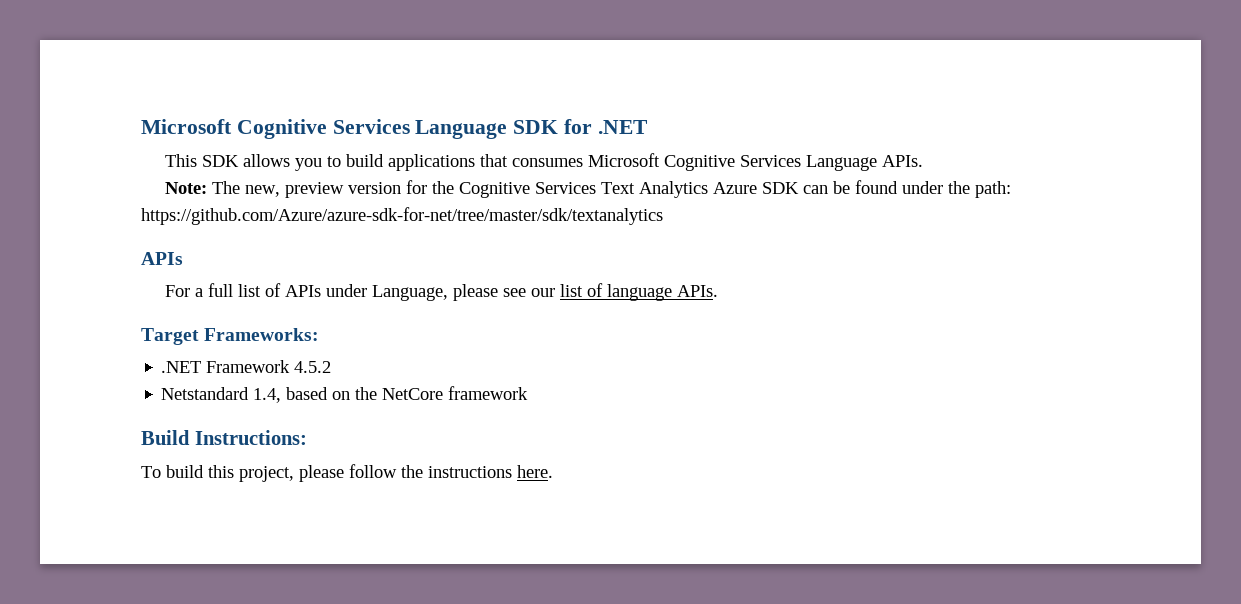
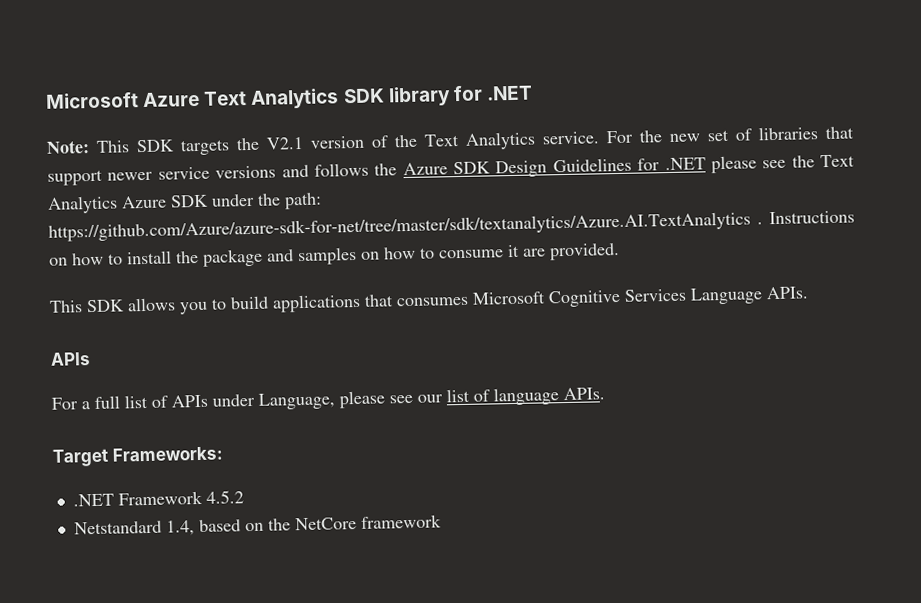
[141,119,648,139] Microsoft Cognitive Services Language SDK for .NET -> [45,85,533,109] [46,126,854,156] [47,154,855,186] [47,192,322,214] [48,210,855,242] [49,242,620,267] Microsoft Azure Text Analytics SDK library for .NET // Note: This SDK targets the V2.1 version of the Text Analytics service. For the new set of libraries that support newer service versions and follows the Azure SDK Design Guidelines for .NET please see the Text Analytics Azure SDK under the path: https://github.com/Azure/azure-sdk-for-net/tree/master/sdk/textanalytics/Azure.AI.TextAnalytics . Instructions on how to install the package and samples on how to consume it are provided.
[165,180,1012,198] [141,207,663,225] // Note: The new, preview version for the Cognitive Services Text Analytics Azure SDK can be found under the path: https://github.com/Azure/azure-sdk-for-net/tree/master/sdk/textanalytics -> (809, 293) none
[141,430,307,445] [141,464,553,482] // Build Instructions: // To build this project, please follow the instructions here. -> (442, 521) none

